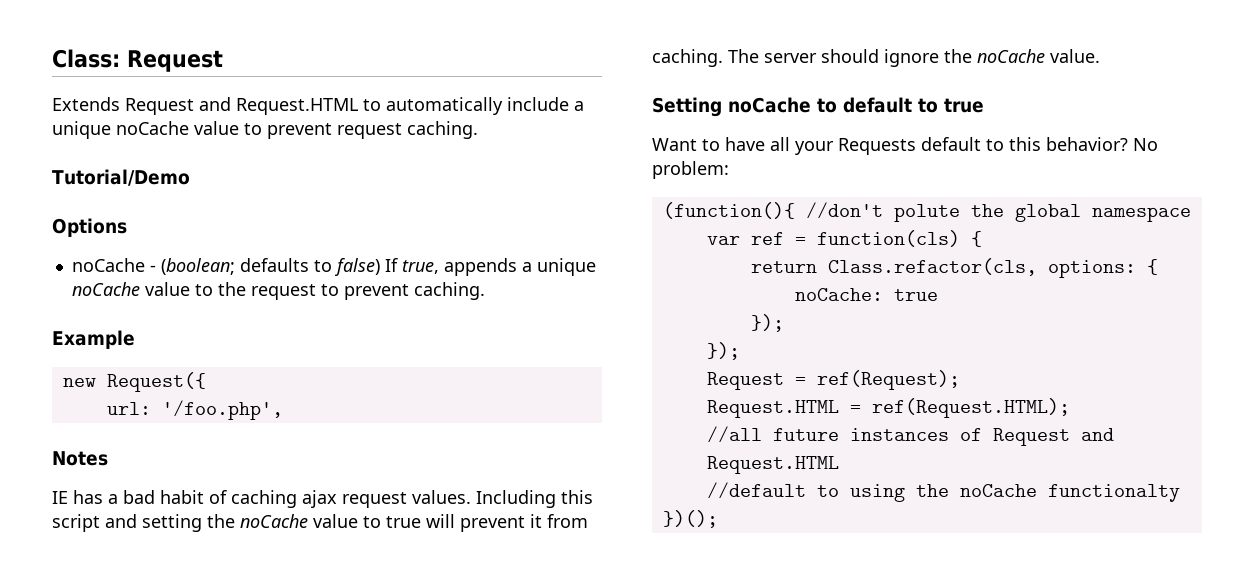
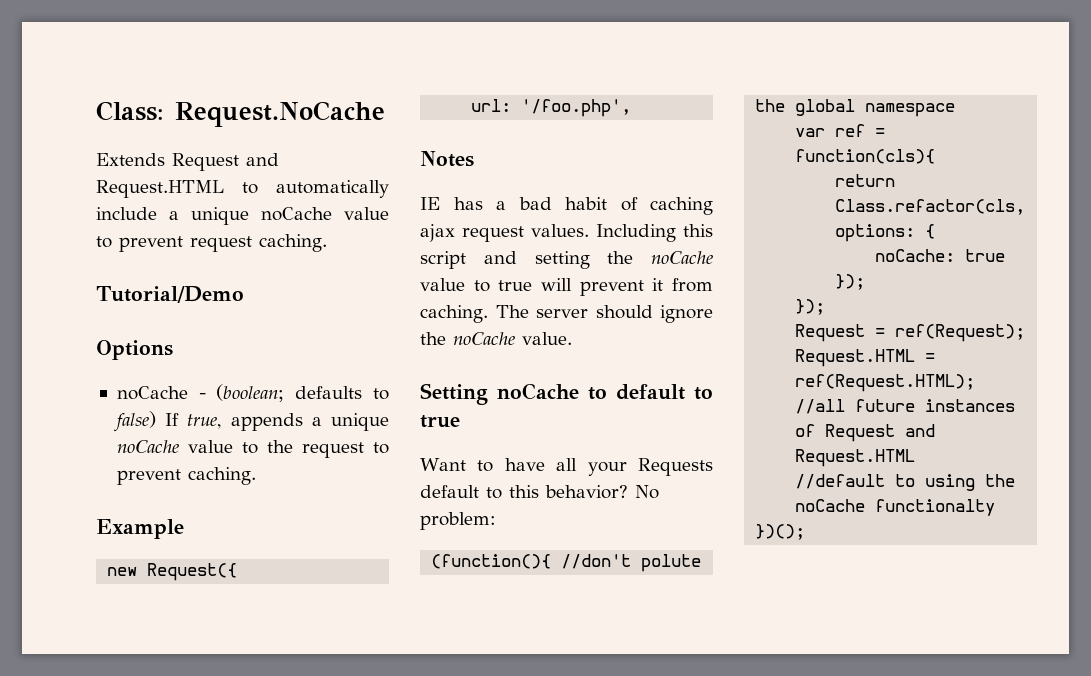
[127,50,223,72] Request -> [175,101,385,127] Request.NoCache
[816,230,982,247] function(cls) { -> [795,149,936,164] function(cls){

